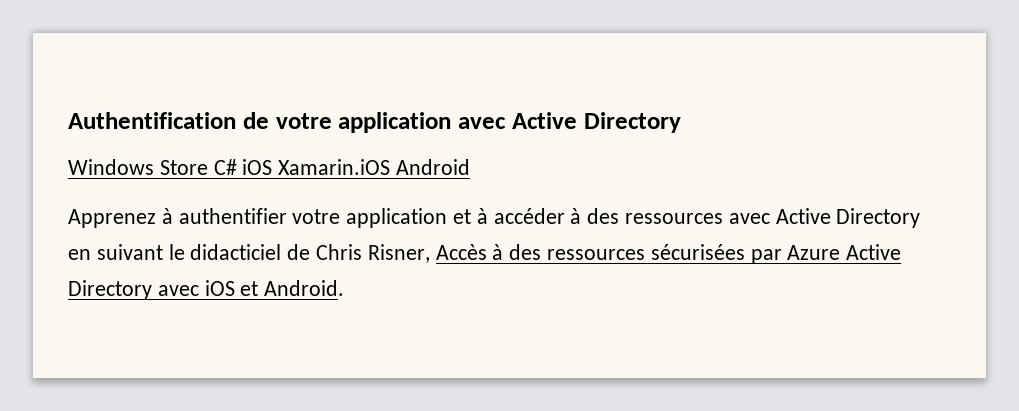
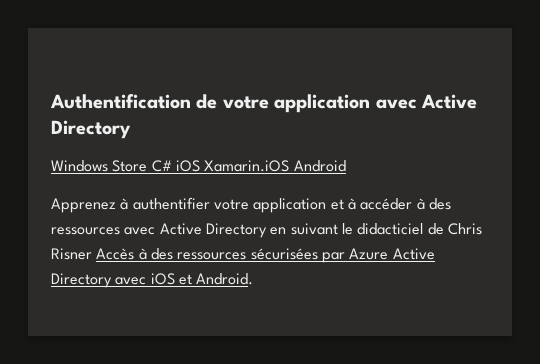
[367,244,430,263] Risner, -> [51,248,92,260] Risner

